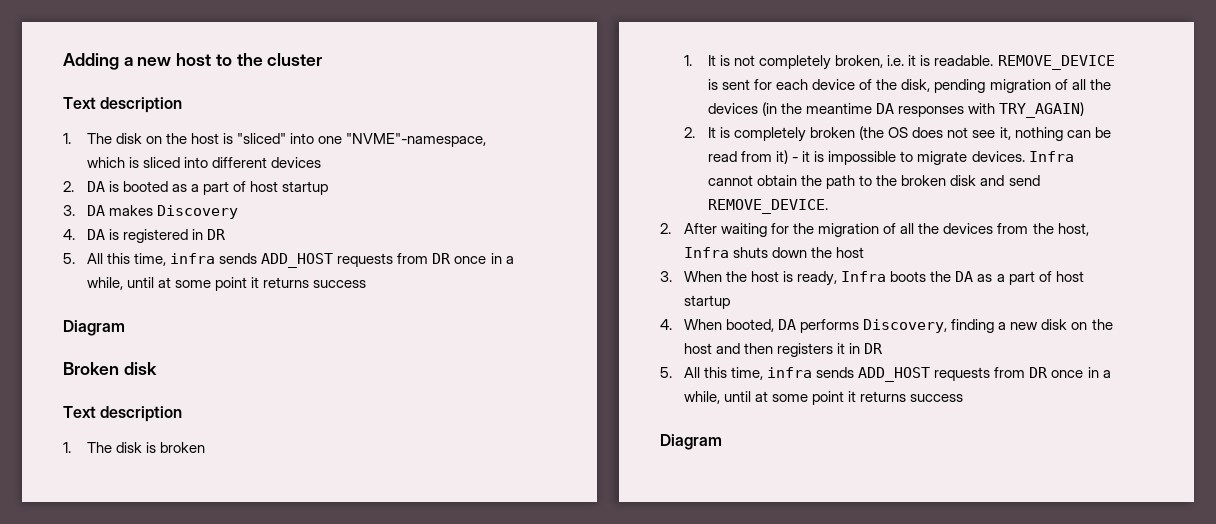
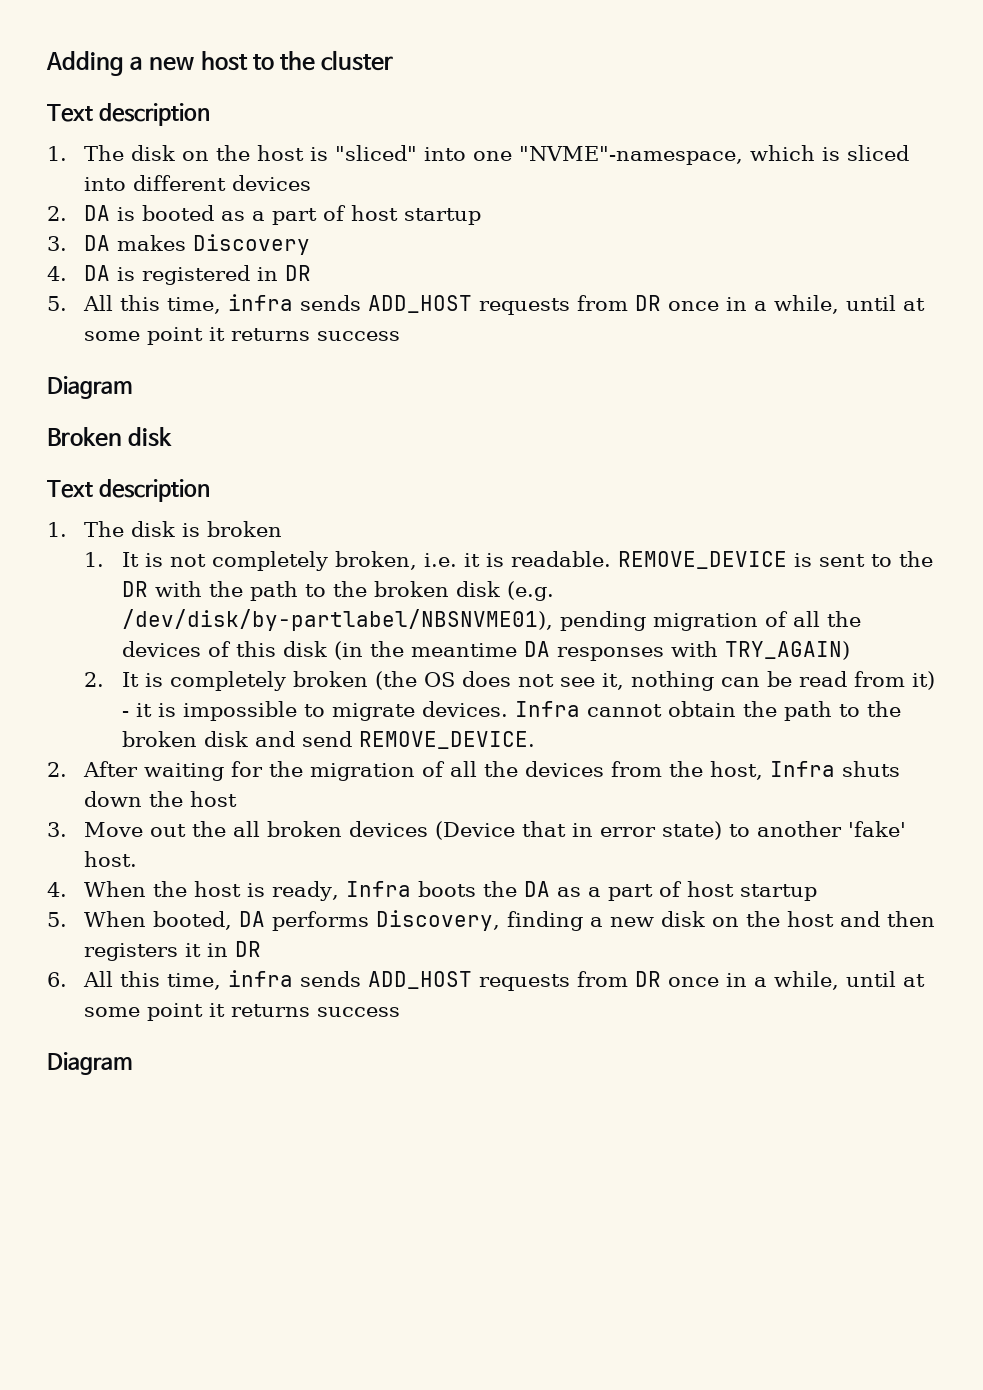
[754,79,931,92] for each device of the disk, -> [870,551,933,567] [121,581,554,601] [121,609,553,631] to the DR with the path to the broken disk (e.g. /dev/disk/by-partlabel/NBSNVME01),
(759, 108) none -> [207,641,327,657] of this disk
(672, 276) none -> [84,821,907,840] [84,851,138,867] [47,882,67,897] Move out the all broken devices (Device that in error state) to another 'fake' host. // 4.
[660,319,672,330] 4. -> [47,912,67,927] 5.
[660,367,672,378] 5. -> [47,972,67,987] 6.

